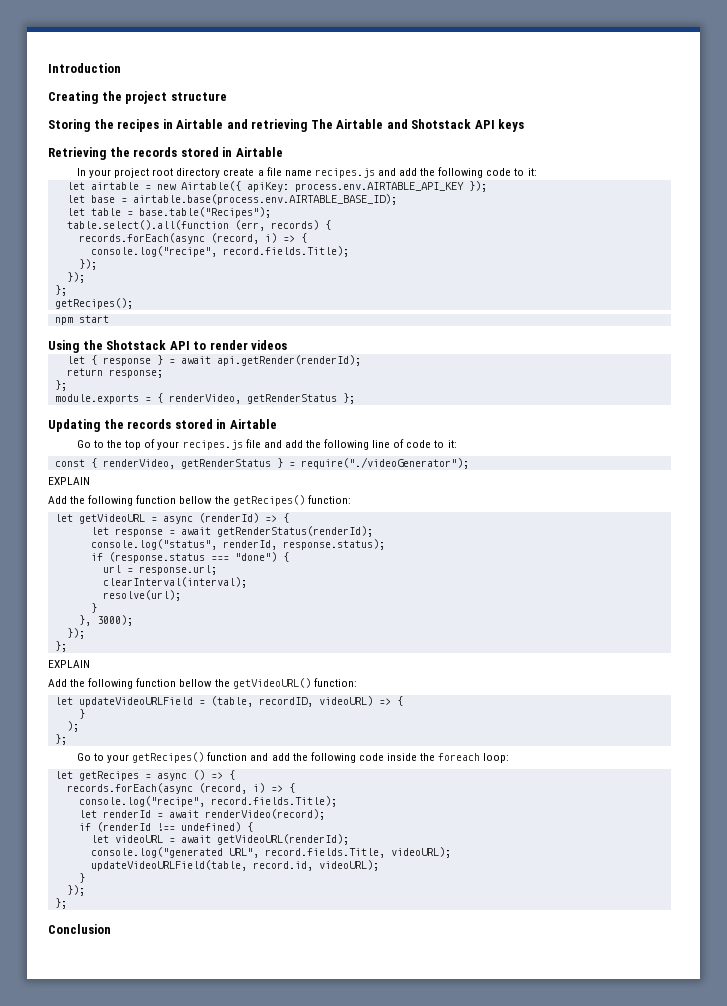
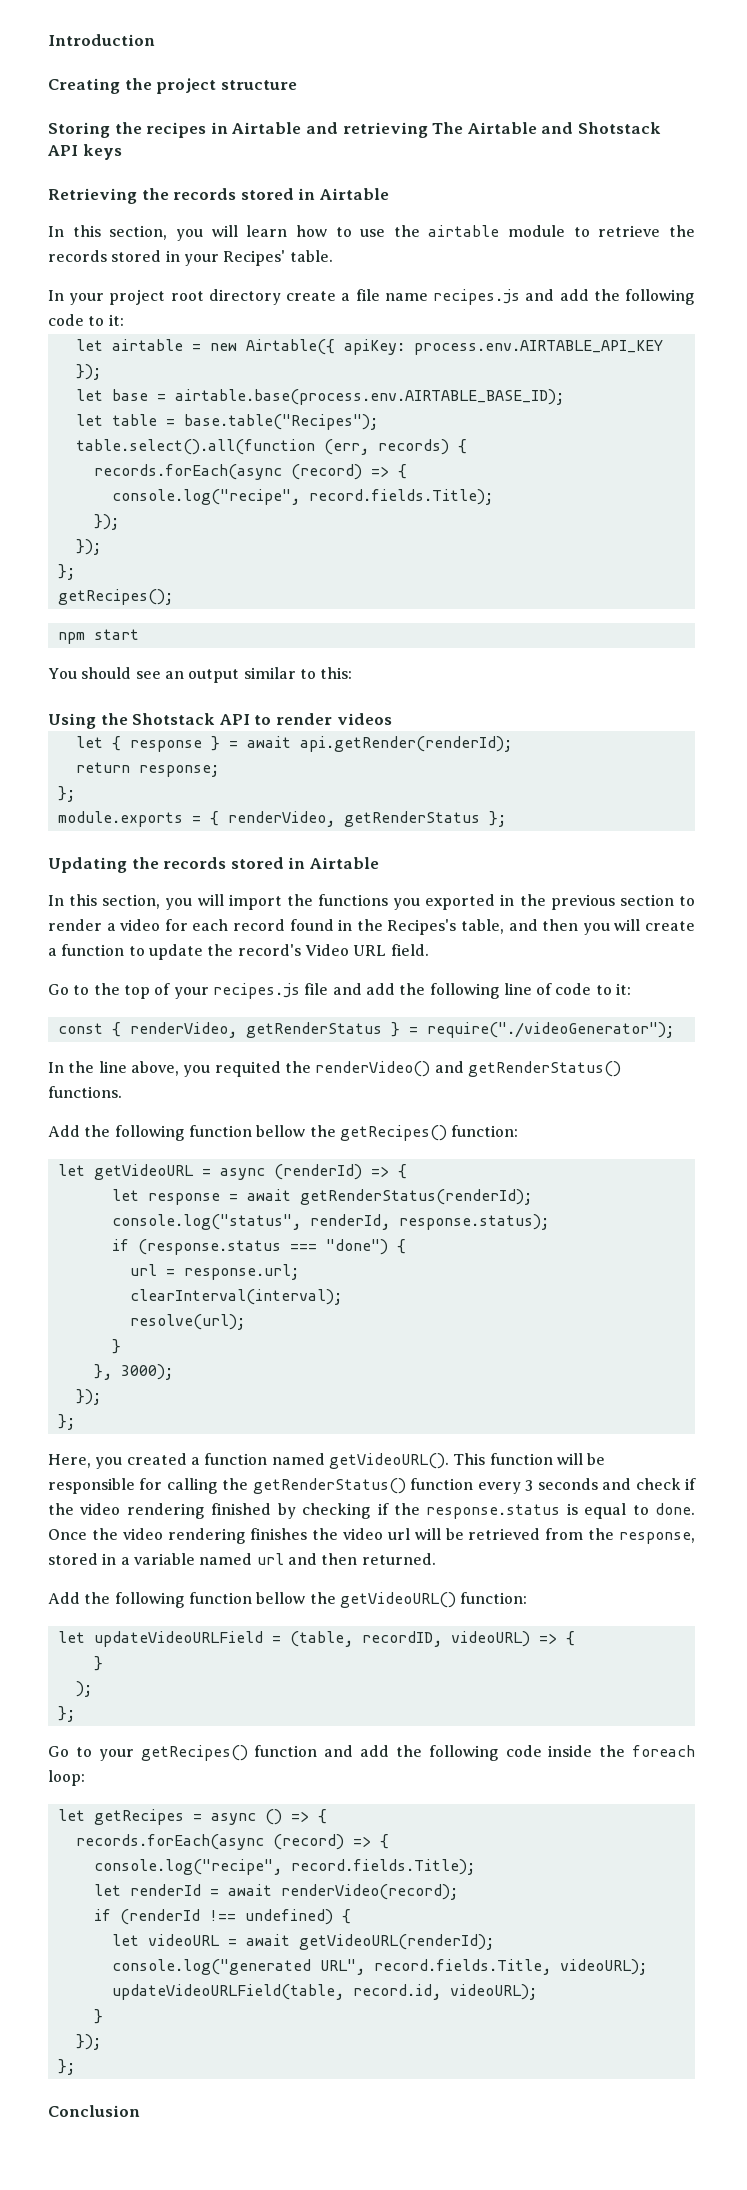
(283, 152) none -> [48,225,695,241] [48,250,333,266] // In this section, you will learn how to use the airtable module to retrieve the records stored in your Recipes' table.
[210,233,277,244] (record, i) -> [290,464,362,480] (record)
(109, 319) none -> [48,667,353,683] // You should see an output similar to this:
(277, 424) none -> [48,894,695,910] [48,919,696,935] [48,944,429,960] // In this section, you will import the functions you exported in the previous section to render a video for each record found in the Recipes's table, and then you will create a function to update the record's Video URL field.
[48,477,90,485] EXPLAIN -> [48,1061,621,1077] [48,1086,122,1098] In the line above, you requited the renderVideo() and getRenderStatus() functions.
[48,660,90,668] EXPLAIN -> [48,1453,606,1469] [48,1478,697,1494] [48,1503,695,1519] [48,1528,695,1544] [48,1553,436,1565] Here, you created a function named getVideoURL(). This function will be responsible for calling the getRenderStatus() function every 3 seconds and check if the video rendering finished by checking if the response.status is equal to done. Once the video rendering finishes the video url will be retrieved from the response, stored in a variable named url and then returned.
[198,783,265,794] (record, i) -> [272,1834,344,1850] (record)

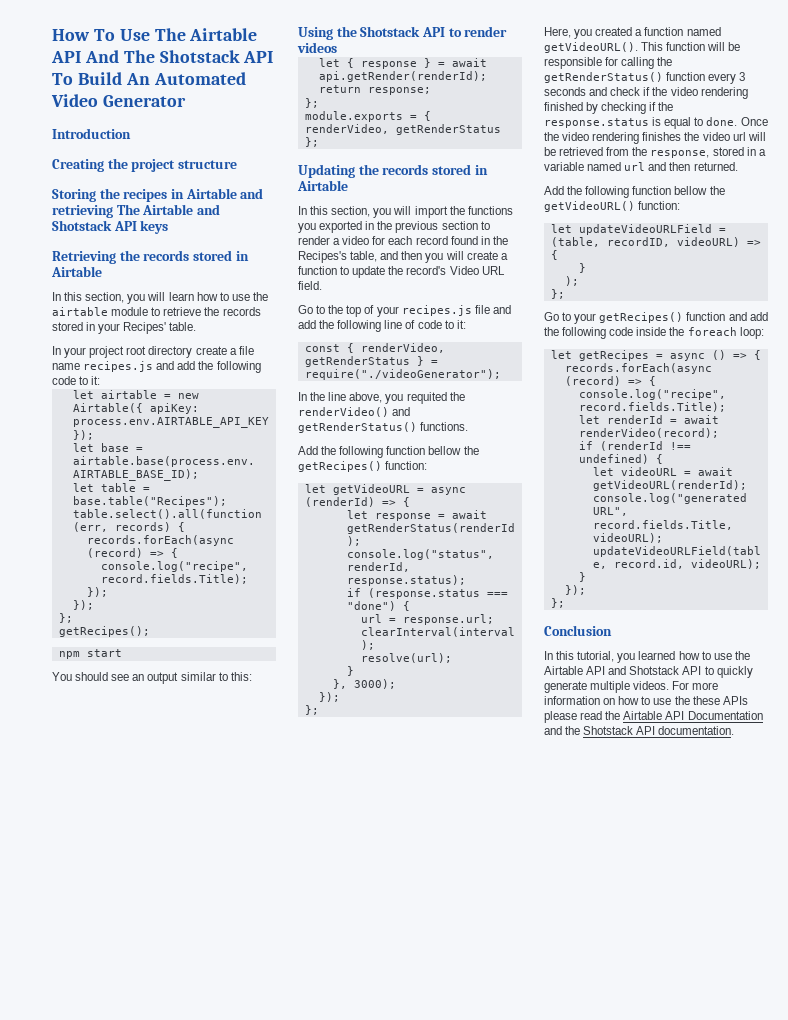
(48, 40) none -> [52,28,258,41] [51,50,274,63] [52,72,246,85] [51,94,186,107] How To Use The Airtable API And The Shotstack API To Build An Automated Video Generator //
(140, 2111) none -> [544,651,750,663] [544,666,753,678] [544,681,719,693] [544,696,748,705] [544,711,763,723] [544,726,735,735] // In this tutorial, you learned how to use the Airtable API and Shotstack API to quickly generate multiple videos. For more information on how to use the these APIs please read the Airtable API Documentation and the Shotstack API documentation.

